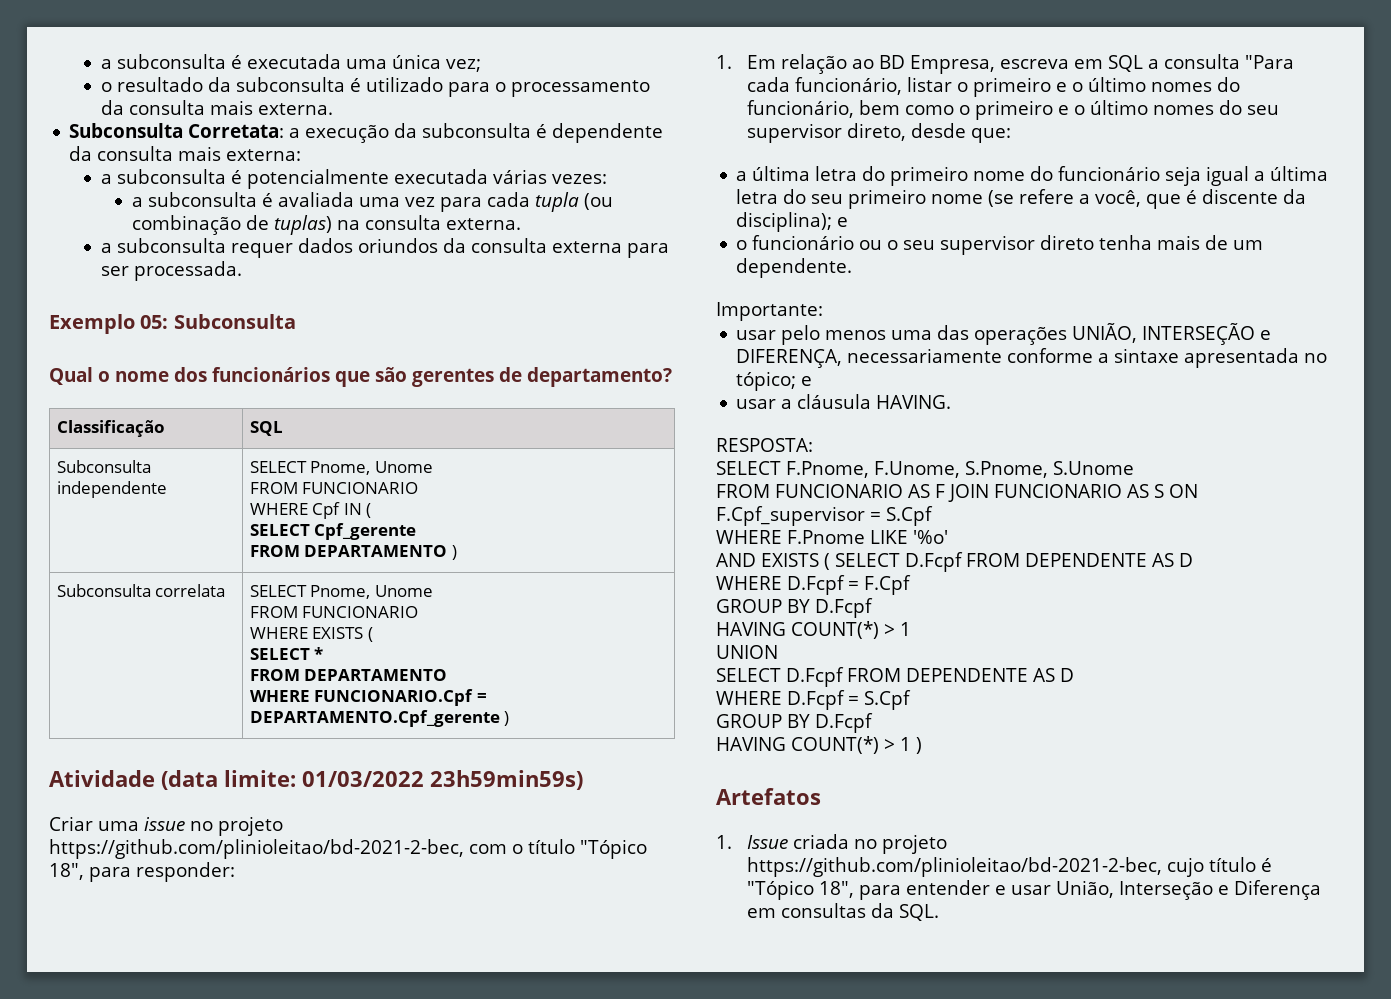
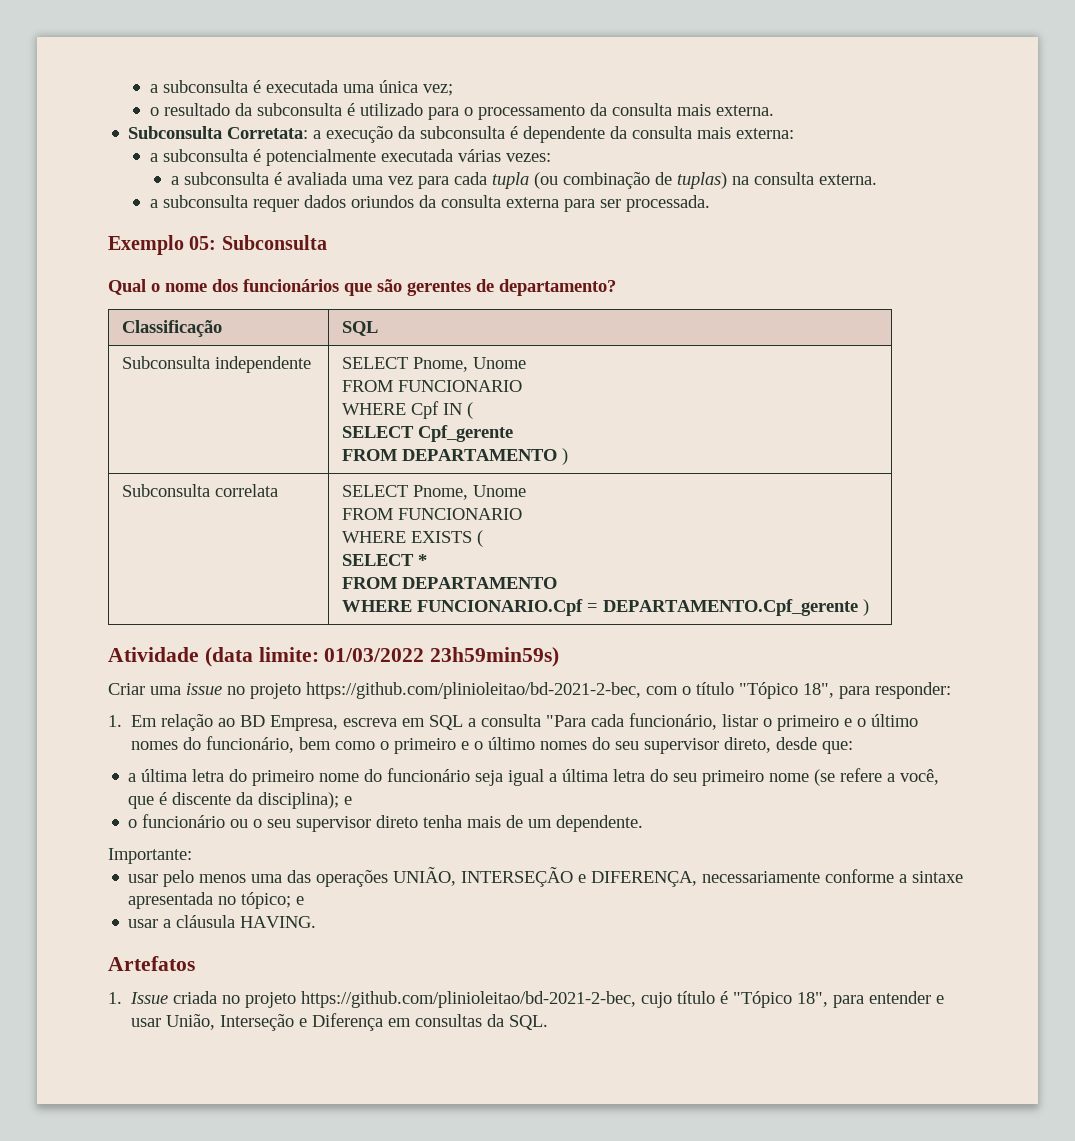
[716,438,813,452] [716,461,1134,478] [716,484,1198,502] [716,506,933,526] [716,530,948,544] [716,552,1193,572] [716,575,911,595] [716,598,873,618] [716,621,911,639] [716,645,778,659] [716,667,1074,687] [716,690,911,710] [716,713,873,733] [716,736,922,754] // RESPOSTA: // SELECT F.Pnome, F.Unome, S.Pnome, S.Unome // FROM FUNCIONARIO AS F JOIN FUNCIONARIO AS S ON F.Cpf_supervisor = S.Cpf // WHERE F.Pnome LIKE '%o' // AND EXISTS ( SELECT D.Fcpf FROM DEPENDENTE AS D // WHERE D.Fcpf = F.Cpf // GROUP BY D.Fcpf // HAVING COUNT(*) > 1 // UNION // SELECT D.Fcpf FROM DEPENDENTE AS D // WHERE D.Fcpf = S.Cpf // GROUP BY D.Fcpf // HAVING COUNT(*) > 1 ) -> (317, 922) none

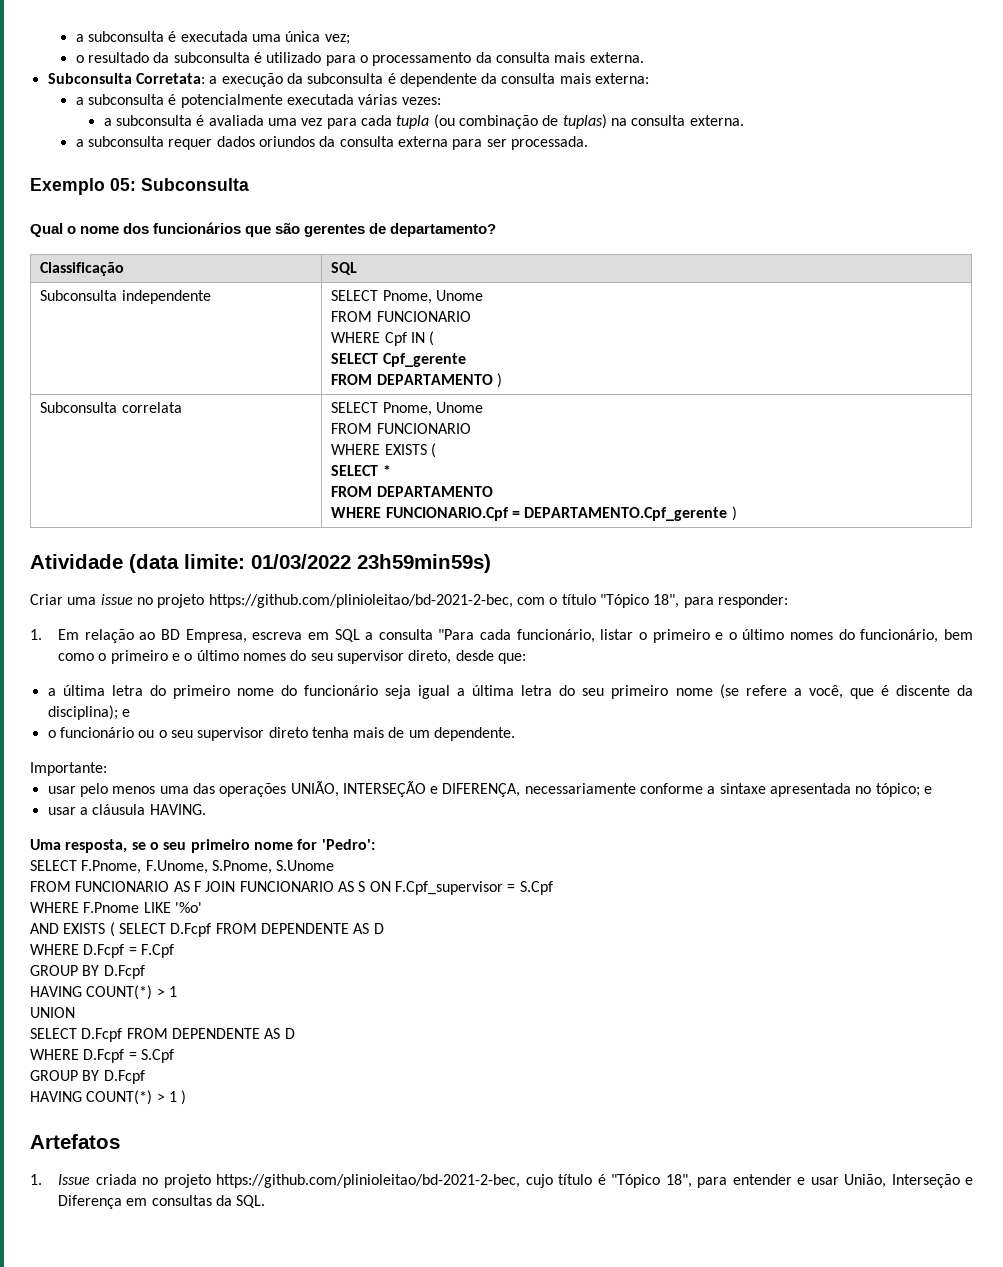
(317, 922) none -> [30,839,375,853] [30,860,335,874] [30,881,553,895] [30,902,202,913] [30,922,384,937] [30,944,174,958] [30,965,145,979] [30,985,177,1000] [30,1007,75,1018] [30,1028,295,1042] [30,1049,174,1063] [30,1070,145,1084] [30,1090,187,1105] // Uma resposta, se o seu primeiro nome for 'Pedro': // SELECT F.Pnome, F.Unome, S.Pnome, S.Unome // FROM FUNCIONARIO AS F JOIN FUNCIONARIO AS S ON F.Cpf_supervisor = S.Cpf // WHERE F.Pnome LIKE '%o' // AND EXISTS ( SELECT D.Fcpf FROM DEPENDENTE AS D // WHERE D.Fcpf = F.Cpf // GROUP BY D.Fcpf // HAVING COUNT(*) > 1 // UNION // SELECT D.Fcpf FROM DEPENDENTE AS D // WHERE D.Fcpf = S.Cpf // GROUP BY D.Fcpf // HAVING COUNT(*) > 1 )

